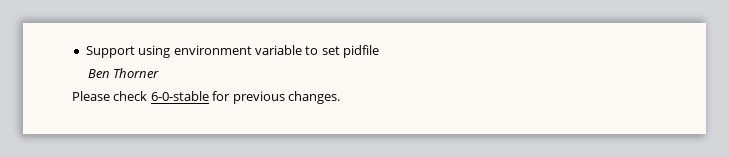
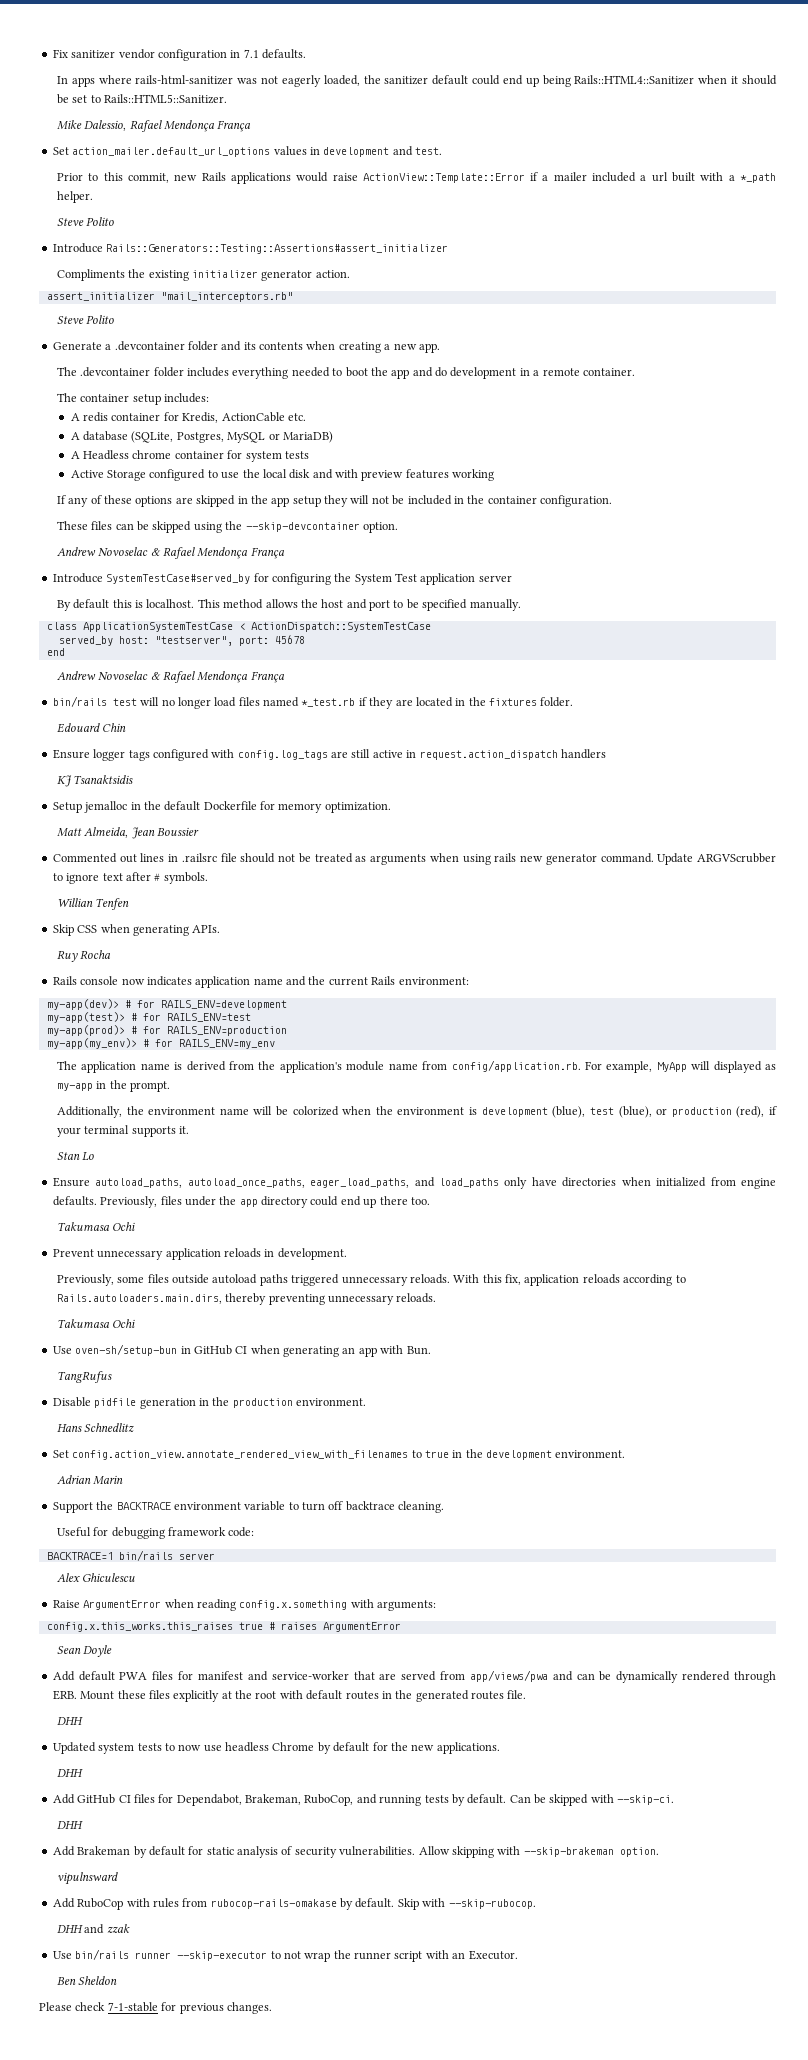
[85,45,379,58] Support using environment variable to set pidfile -> [52,49,306,61] [56,75,777,87] [56,94,228,104] [56,120,252,132] [52,146,442,157] [56,172,776,184] [56,191,93,203] [56,217,115,226] [52,243,449,254] [56,269,350,281] [46,292,293,302] [56,315,115,324] [52,341,440,353] [56,367,635,379] [56,393,210,405] [70,412,306,423] [70,431,333,443] [70,450,309,462] [70,469,495,481] [56,495,613,507] [56,521,398,533] [56,547,285,559] [52,573,512,585] [56,599,521,611] [46,622,431,632] [58,635,305,646] [46,648,65,656] [56,671,285,683] [52,696,574,709] [56,723,127,733] [52,749,606,761] [56,775,134,787] [52,801,391,813] [56,827,200,839] [52,853,776,865] [52,872,208,884] [56,898,130,910] [52,924,221,936] [56,950,112,962] [52,976,469,988] [46,999,287,1010] [46,1012,251,1023] [46,1025,287,1036] [46,1038,275,1049] [56,1060,777,1073] [56,1080,171,1092] [56,1106,778,1118] [56,1125,190,1137] [56,1152,95,1161] [52,1177,776,1189] [52,1196,430,1208] [56,1222,136,1231] [52,1248,347,1260] [56,1274,686,1286] [56,1293,437,1305] [56,1319,136,1328] [52,1344,431,1357] [56,1371,112,1383] [52,1397,366,1409] [56,1423,135,1432] [52,1449,626,1460] [56,1475,124,1485] [52,1501,445,1513] [56,1527,255,1539] [46,1550,215,1561] [56,1573,136,1582] [52,1599,436,1611] [46,1622,401,1632] [56,1645,113,1657] [52,1670,776,1683] [52,1690,527,1702] [56,1717,83,1725] [52,1742,500,1754] [56,1769,83,1777] [52,1794,675,1806] [56,1821,83,1829] [52,1846,659,1858] [56,1872,118,1885] [52,1898,536,1910] [56,1924,130,1934] [52,1949,518,1962] Fix sanitizer vendor configuration in 7.1 defaults. // In apps where rails-html-sanitizer was not eagerly loaded, the sanitizer default could end up being Rails::HTML4::Sanitizer when it should be set to Rails::HTML5::Sanitizer. // Mike Dalessio, Rafael Mendonça França // Set action_mailer.default_url_options values in development and test. // Prior to this commit, new Rails applications would raise ActionView::Template::Error if a mailer included a url built with a *_path helper. // Steve Polito // Introduce Rails::Generators::Testing::Assertions#assert_initializer // Compliments the existing initializer generator action. // assert_initializer "mail_interceptors.rb" // Steve Polito // Generate a .devcontainer folder and its contents when creating a new app. // The .devcontainer folder includes everything needed to boot the app and do development in a remote container. // The container setup includes: // A redis container for Kredis, ActionCable etc. // A database (SQLite, Postgres, MySQL or MariaDB) // A Headless chrome container for system tests // Active Storage configured to use the local disk and with preview features working // If any of these options are skipped in the app setup they will not be included in the container configuration. // These files can be skipped using the --skip-devcontainer option. // Andrew Novoselac & Rafael Mendonça França // Introduce SystemTestCase#served_by for configuring the System Test application server // By default this is localhost. This method allows the host and port to be specified manually. // class ApplicationSystemTestCase < ActionDispatch::SystemTestCase // served_by host: "testserver", port: 45678 // end // Andrew Novoselac & Rafael Mendonça França // bin/rails test will no longer load files named *_test.rb if they are located in the fixtures folder. // Edouard Chin // Ensure logger tags configured with config.log_tags are still active in request.action_dispatch handlers // KJ Tsanaktsidis // Setup jemalloc in the default Dockerfile for memory optimization. // Matt Almeida, Jean Boussier // Commented out lines in .railsrc file should not be treated as arguments when using rails new generator command. Update ARGVScrubber to ignore text after # symbols. // Willian Tenfen // Skip CSS when generating APIs. // Ruy Rocha // Rails console now indicates application name and the current Rails environment: // my-app(dev)> # for RAILS_ENV=development // my-app(test)> # for RAILS_ENV=test // my-app(prod)> # for RAILS_ENV=production // my-app(my_env)> # for RAILS_ENV=my_env // The application name is derived from the application's module name from config/application.rb. For example, MyApp will displayed as my-app in the prompt. // Additionally, the environment name will be colorized when the environment is development (blue), test (blue), or production (red), if your terminal supports it. // Stan Lo // Ensure autoload_paths, autoload_once_paths, eager_load_paths, and load_paths only have directories when initialized from engine defaults. Previously, files under the app directory could end up there too. // Takumasa Ochi // Prevent unnecessary application reloads in development. // Previously, some files outside autoload paths triggered unnecessary reloads. With this fix, application reloads according to Rails.autoloaders.main.dirs, thereby preventing unnecessary reloads. // Takumasa Ochi // Use oven-sh/setup-bun in GitHub CI when generating an app with Bun. // TangRufus // Disable pidfile generation in the production environment. // Hans Schnedlitz // Set config.action_view.annotate_rendered_view_with_filenames to true in the development environment. // Adrian Marin // Support the BACKTRACE environment variable to turn off backtrace cleaning. // Useful for debugging framework code: // BACKTRACE=1 bin/rails server // Alex Ghiculescu // Raise ArgumentError when reading config.x.something with arguments: // config.x.this_works.this_raises true # raises ArgumentError // Sean Doyle // Add default PWA files for manifest and service-worker that are served from app/views/pwa and can be dynamically rendered through ERB. Mount these files explicitly at the root with default routes in the generated routes file. // DHH // Updated system tests to now use headless Chrome by default for the new applications. // DHH // Add GitHub CI files for Dependabot, Brakeman, RuboCop, and running tests by default. Can be skipped with --skip-ci. // DHH // Add Brakeman by default for static analysis of security vulnerabilities. Allow skipping with --skip-brakeman option. // vipulnsward // Add RuboCop with rules from rubocop-rails-omakase by default. Skip with --skip-rubocop. // DHH and zzak // Use bin/rails runner --skip-executor to not wrap the runner script with an Executor.
[113,68,160,78] Thorner -> [78,1976,118,1985] Sheldon
[150,91,209,101] 6-0-stable -> [107,2002,158,2012] 7-1-stable

